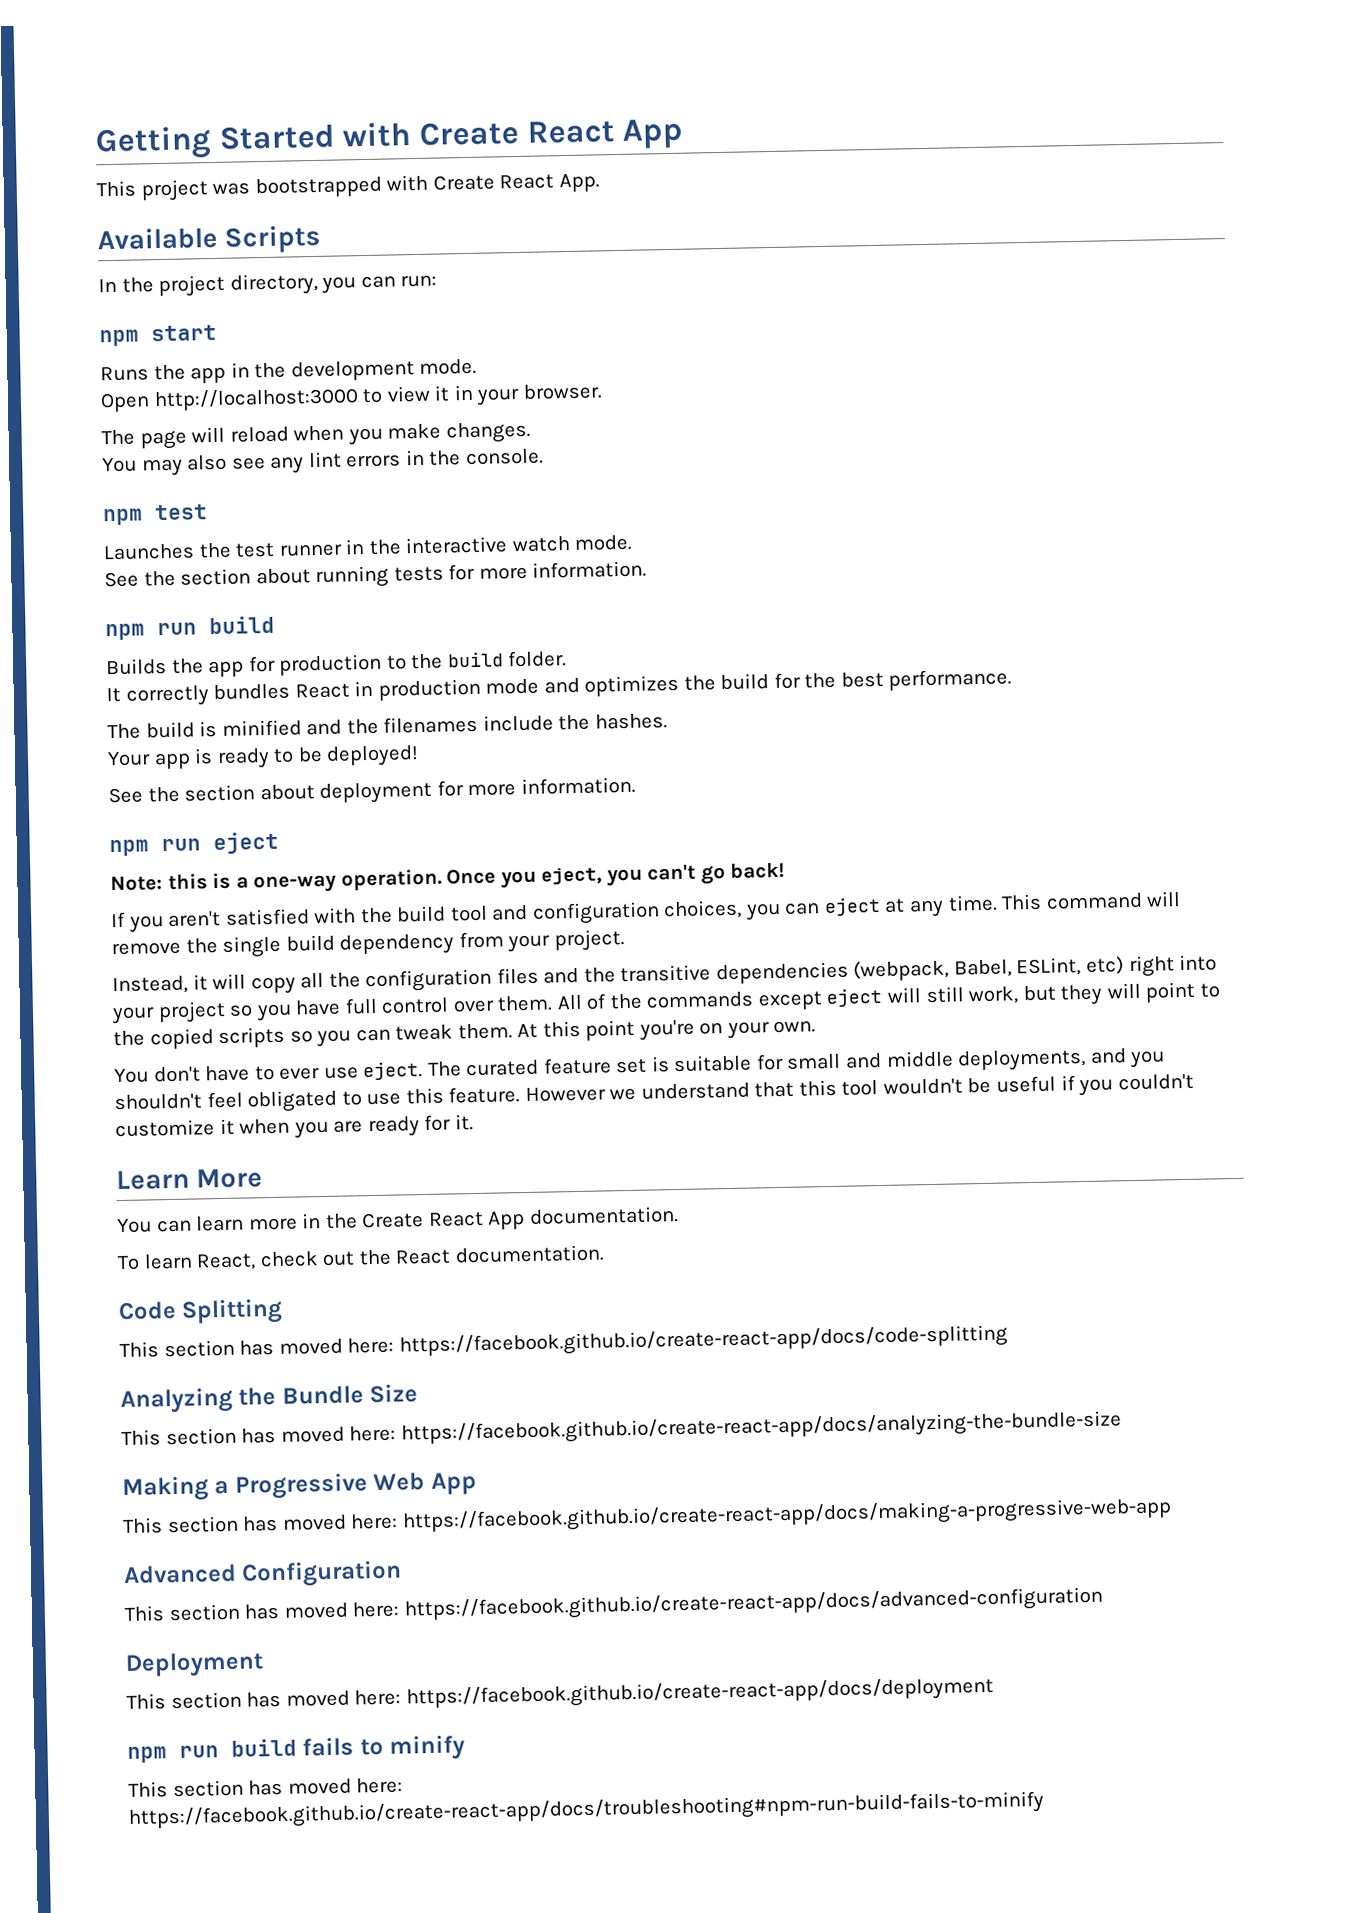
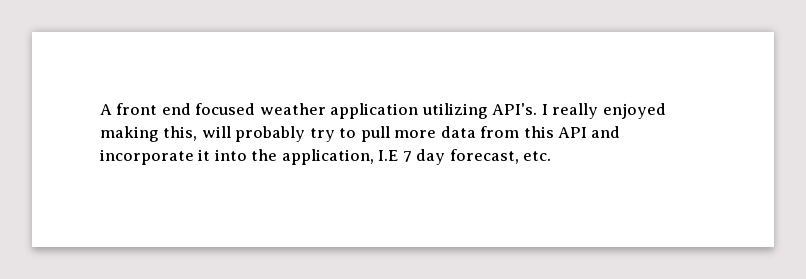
[95,118,685,161] [96,173,600,202] [97,224,323,254] [98,272,438,298] [99,324,217,347] [100,358,478,384] [100,383,602,413] [101,421,531,450] [102,448,544,477] [103,504,208,526] [103,534,633,561] [104,560,648,589] [105,615,275,641] [106,650,568,678] [106,668,1013,707] [107,713,668,740] [107,745,420,770] [108,776,636,804] [109,831,279,857] [110,861,786,894] [111,891,1182,933] [111,929,625,958] [112,954,1218,995] [111,981,1220,1025] [113,1019,817,1050] [114,1048,1166,1084] [114,1073,1194,1113] [115,1114,474,1139] [116,1168,264,1191] [117,1206,679,1234] [117,1244,604,1271] [118,1297,284,1325] [119,1324,1008,1359] [120,1383,419,1415] [121,1410,1122,1447] [122,1472,477,1503] [122,1497,1172,1535] [123,1559,403,1588] [124,1586,1103,1622] [125,1651,264,1678] [126,1676,994,1710] [127,1734,466,1763] [128,1777,404,1798] [128,1790,1044,1830] Getting Started with Create React App // This project was bootstrapped with Create React App. // Available Scripts // In the project directory, you can run: // npm start // Runs the app in the development mode. // Open http://localhost:3000 to view it in your browser. // The page will reload when you make changes. // You may also see any lint errors in the console. // npm test // Launches the test runner in the interactive watch mode. // See the section about running tests for more information. // npm run build // Builds the app for production to the build folder. // It correctly bundles React in production mode and optimizes the build for the best performance. // The build is minified and the filenames include the hashes. // Your app is ready to be deployed! // See the section about deployment for more information. // npm run eject // Note: this is a one-way operation. Once you eject, you can't go back! // If you aren't satisfied with the build tool and configuration choices, you can eject at any time. This command will remove the single build dependency from your project. // Instead, it will copy all the configuration files and the transitive dependencies (webpack, Babel, ESLint, etc) right into your project so you have full control over them. All of the commands except eject will still work, but they will point to the copied scripts so you can tweak them. At this point you're on your own. // You don't have to ever use eject. The curated feature set is suitable for small and middle deployments, and you shouldn't feel obligated to use this feature. However we understand that this tool wouldn't be useful if you couldn't customize it when you are ready for it. // Learn More // You can learn more in the Create React App documentation. // To learn React, check out the React documentation. // Code Splitting // This section has moved here: https://facebook.github.io/create-react-app/docs/code-splitting // Analyzing the Bundle Size // This section has moved here: https://facebook.github.io/create-react-app/docs/analyzing-the-bundle-size // Making a Progressive Web App // This section has moved here: https://facebook.github.io/create-react-app/docs/making-a-progressive-web-app // Advanced Configuration // This section has moved here: https://facebook.github.io/create-react-app/docs/advanced-configuration // Deployment // This section has moved here: https://facebook.github.io/create-react-app/docs/deployment // npm run build fails to minify // This section has moved here: https://facebook.github.io/create-react-app/docs/troubleshooting#npm-run-build-fails-to-minify -> [100,103,666,119] [100,126,621,142] [100,149,552,165] A front end focused weather application utilizing API's. I really enjoyed making this, will probably try to pull more data from this API and incorporate it into the application, I.E 7 day forecast, etc.

